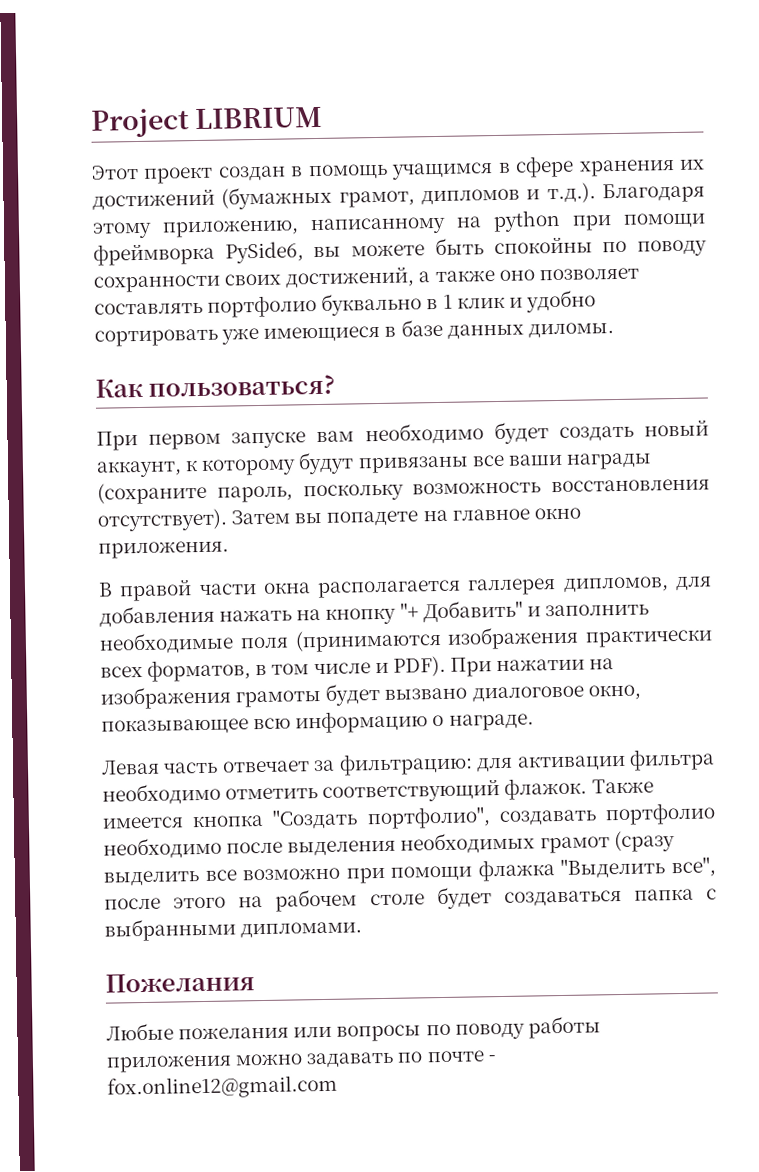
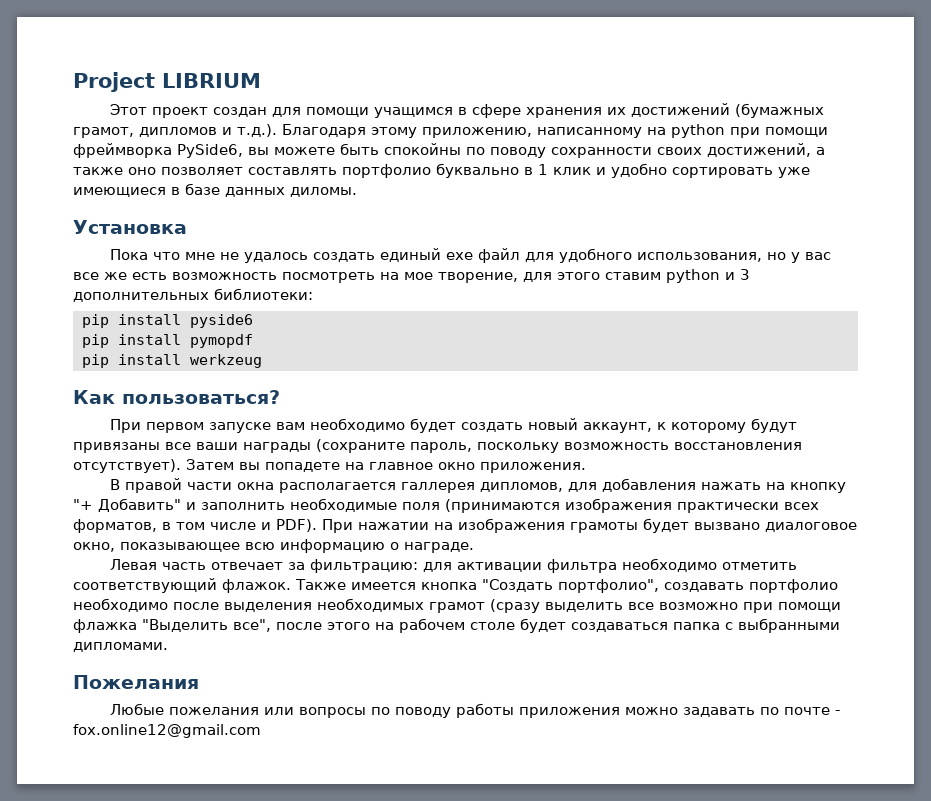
[290,163,388,181] в помощь -> [271,107,369,117] для помощи
(614, 330) none -> [73,220,187,234] [109,248,831,263] [73,269,750,283] [73,288,313,302] [82,314,253,328] [82,334,253,348] [82,354,262,368] // Установка // Пока что мне не удалось создать единый exe файл для удобного использования, но у вас все же есть возможность посмотреть на мое творение, для этого ставим python и 3 дополнительных библиотеки: // pip install pyside6 // pip install pymopdf // pip install werkzeug

